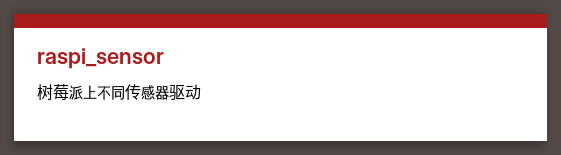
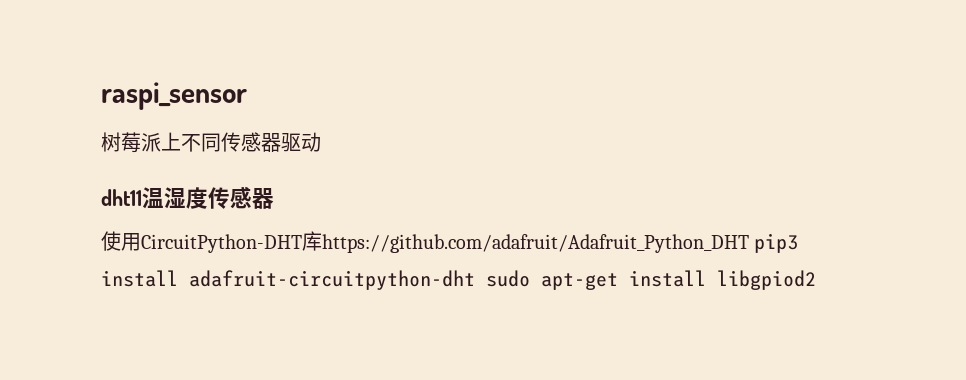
(201, 92) none -> [101,186,274,209] [101,231,799,253] [101,270,816,290] // dht11温湿度传感器 // 使用CircuitPython-DHT库https://github.com/adafruit/Adafruit_Python_DHT pip3 install adafruit-circuitpython-dht sudo apt-get install libgpiod2

